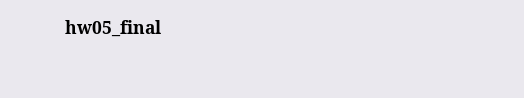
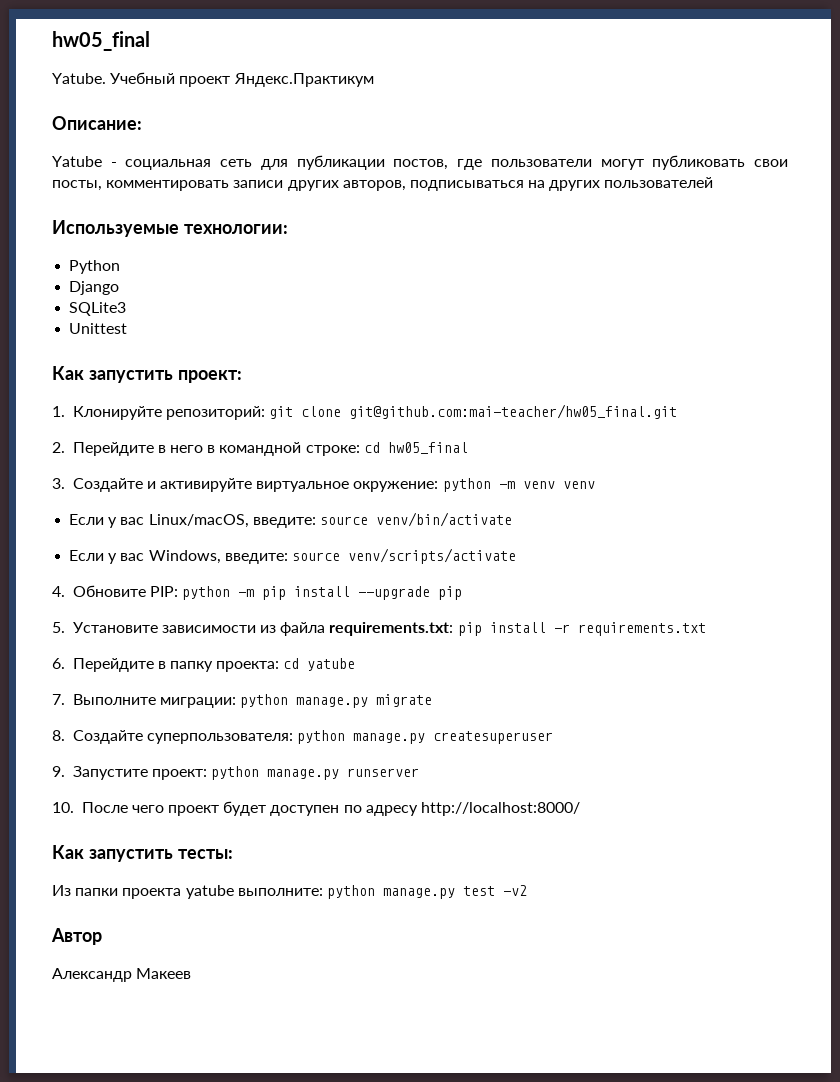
[65,20,161,37] hw05_final -> [52,31,150,51] [52,72,374,87] [52,116,142,130] [52,155,789,170] [52,177,714,191] [52,220,288,237] [69,260,121,274] [69,281,120,295] [69,302,127,316] [69,323,128,334] [52,366,242,383] [52,404,678,420] [52,442,468,456] [52,478,595,492] [69,512,512,528] [69,548,516,564] [52,585,463,600] [52,622,706,636] [52,658,356,672] [52,694,433,708] [52,730,554,744] [52,766,420,780] [52,801,581,816] [52,845,233,862] [52,885,527,899] [51,928,102,945] [52,968,192,982] hw05_final // Yatube. Учебный проект Яндекс.Практикум // Описание: // Yatube - социальная сеть для публикации постов, где пользователи могут публиковать свои посты, комментировать записи других авторов, подписываться на других пользователей // Используемые технологии: // Python // Django // SQLite3 // Unittest // Как запустить проект: // 1. Клонируйте репозиторий: git clone git@github.com:mai-teacher/hw05_final.git // 2. Перейдите в него в командной строке: cd hw05_final // 3. Cоздайте и активируйте виртуальное окружение: python -m venv venv // Если у вас Linux/macOS, введите: source venv/bin/activate // Если у вас Windows, введите: source venv/scripts/activate // 4. Обновите PIP: python -m pip install --upgrade pip // 5. Установите зависимости из файла requirements.txt: pip install -r requirements.txt // 6. Перейдите в папку проекта: cd yatube // 7. Выполните миграции: python manage.py migrate // 8. Создайте суперпользователя: python manage.py createsuperuser // 9. Запустите проект: python manage.py runserver // 10. После чего проект будет доступен по адресу http://localhost:8000/ // Как запустить тесты: // Из папки проекта yatube выполните: python manage.py test -v2 // Автор // Александр Макеев

